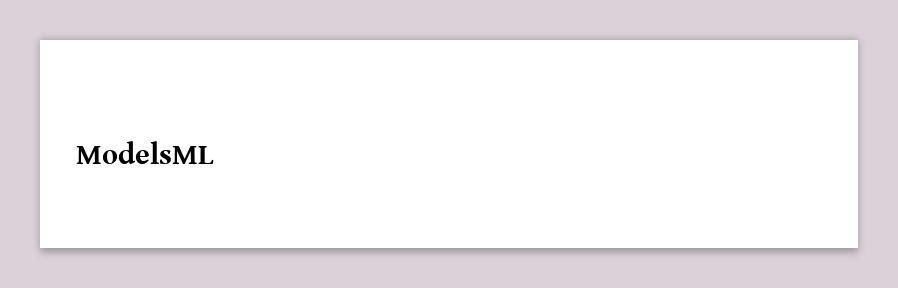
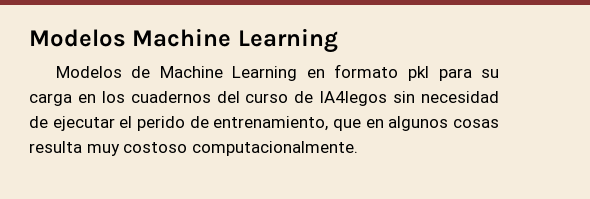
[76,141,214,164] ModelsML -> [29,28,338,53] [55,64,499,81] [29,91,500,106] [29,116,500,131] [29,141,358,156] Modelos Machine Learning // Modelos de Machine Learning en formato pkl para su carga en los cuadernos del curso de IA4legos sin necesidad de ejecutar el perido de entrenamiento, que en algunos cosas resulta muy costoso computacionalmente.

